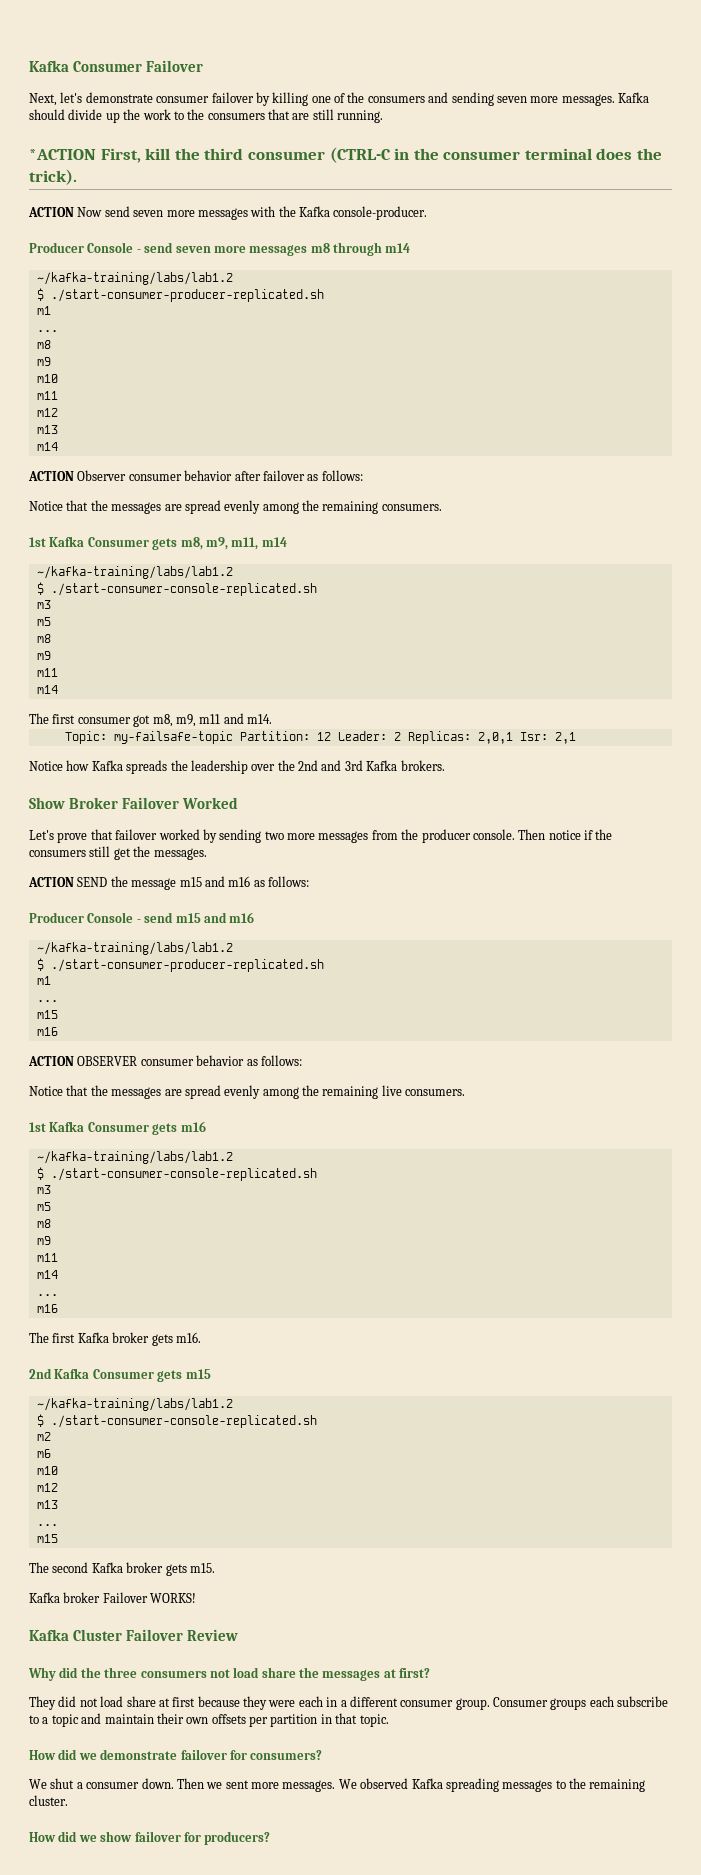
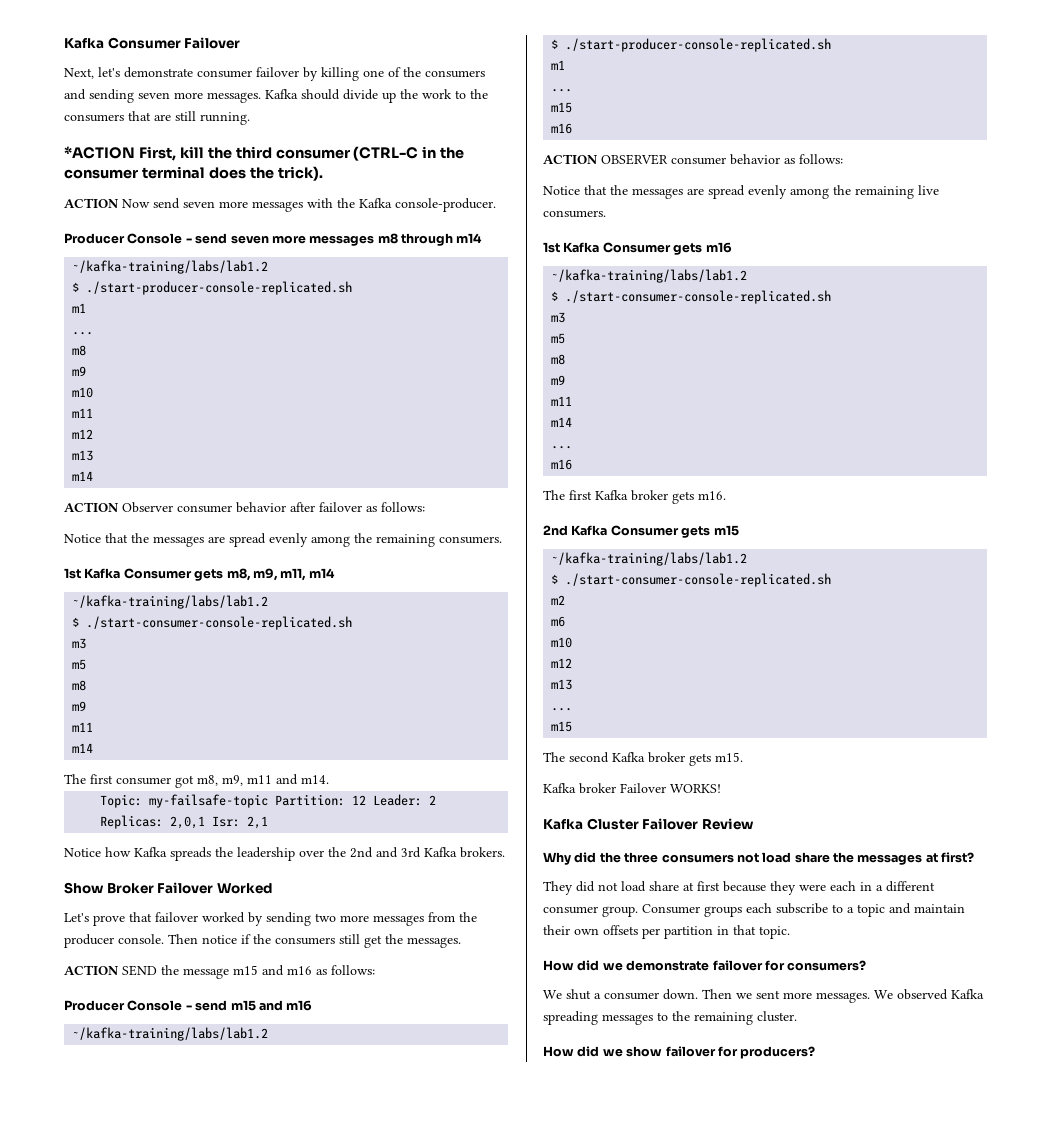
[50,289,324,302] ./start-consumer-producer-replicated.sh -> [86,281,353,295] ./start-producer-console-replicated.sh
[50,959,324,972] ./start-consumer-producer-replicated.sh -> [565,38,832,52] ./start-producer-console-replicated.sh

